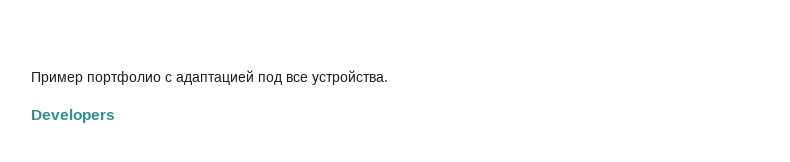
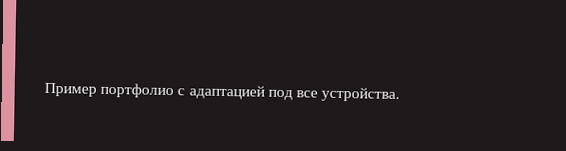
[31,109,115,123] // Developers -> (401, 94) none

